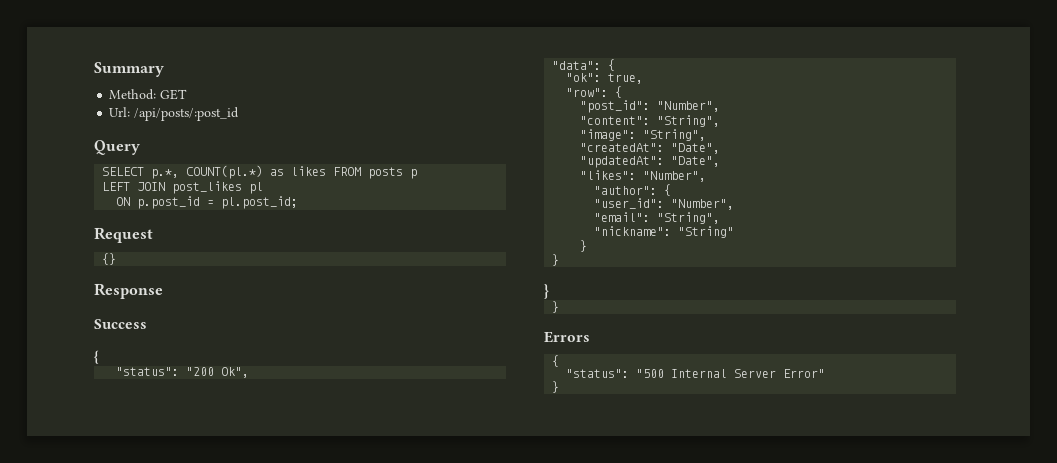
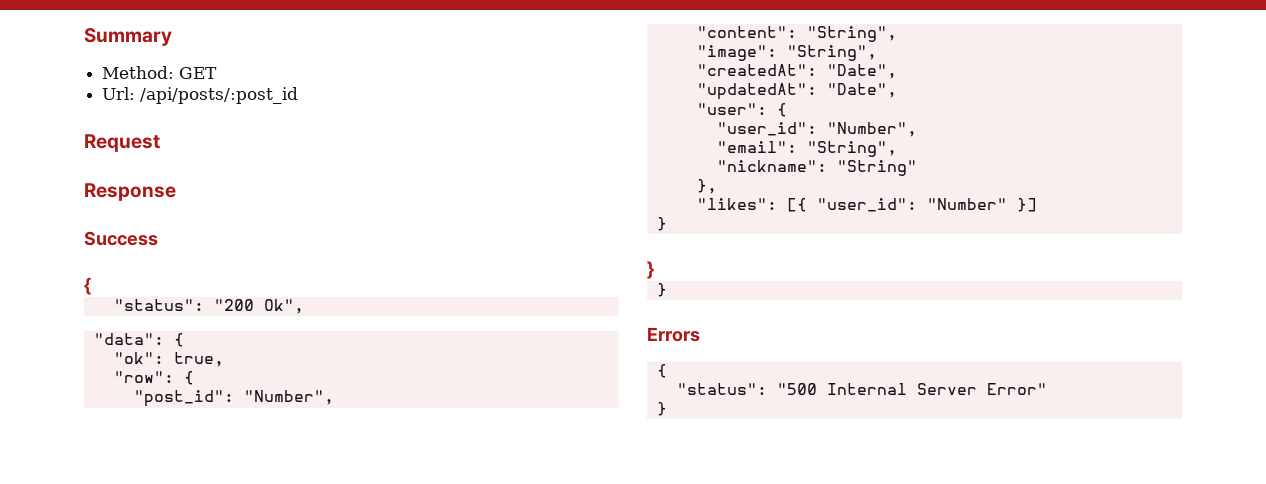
[94,140,140,155] [102,165,418,179] [102,181,264,194] [116,196,299,209] // Query // SELECT p.*, COUNT(pl.*) as likes FROM posts p // LEFT JOIN post_likes pl // ON p.post_id = pl.post_id; -> (299, 95) none
[102,253,117,265] // {} -> (160, 143) none
[580,170,707,182] [594,186,658,195] "likes": "Number", // "author": -> [696,103,767,115] "user":
[580,240,588,252] } -> [696,179,717,194] [696,198,1037,212] }, // "likes": [{ "user_id": "Number" }]

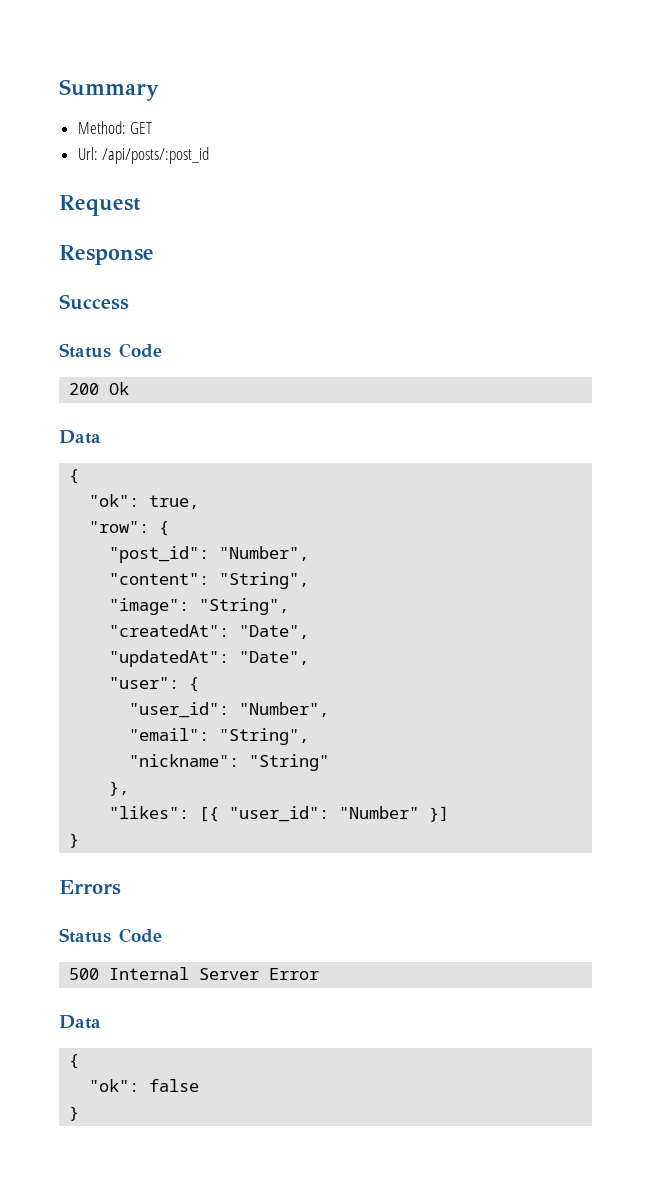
[84,277,91,295] [113,299,304,314] [93,333,164,345] { // "status": "200 Ok", // "data": -> [59,343,162,358] [69,382,130,395] [59,430,101,444] Status Code // 200 Ok // Data //
[647,261,654,279] [656,283,667,297] [647,327,700,342] [656,364,667,378] [676,383,1047,395] } // } // Errors // { // "status": "500 Internal Server Error" -> [59,880,121,895] [59,928,162,943] [69,967,320,980] [59,1015,101,1029] [69,1054,80,1069] [89,1079,200,1092] Errors // Status Code // 500 Internal Server Error // Data // { // "ok": false

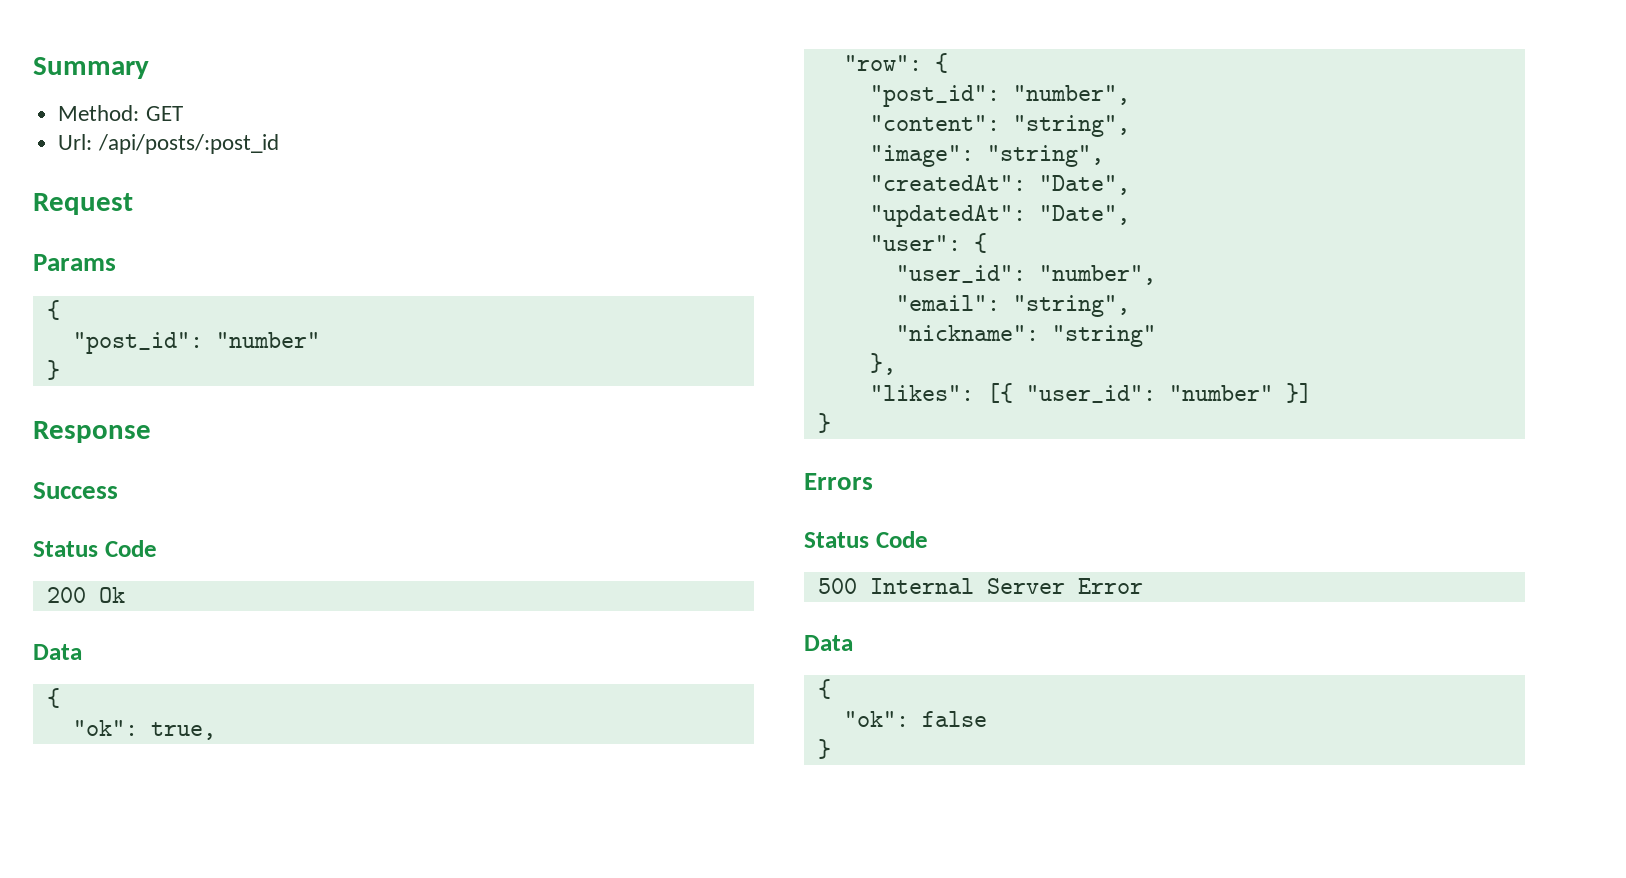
(141, 205) none -> [33,254,116,271] [46,300,60,320] [72,332,320,354] [46,360,60,380] // Params // { // "post_id": "number" // }
[219,546,310,561] "Number", -> [1012,85,1130,105] "number",
[219,572,310,589] "String", -> [1012,115,1130,137] "string",
[199,598,290,615] "String", -> [986,145,1104,167] "string",
[239,702,330,717] "Number", -> [1038,265,1156,285] "number",
[219,728,310,745] "String", -> [1012,295,1130,317] "string",
[249,754,330,771] "String" -> [1051,325,1156,347] "string"
[339,806,420,819] "Number" -> [1168,385,1273,401] "number"

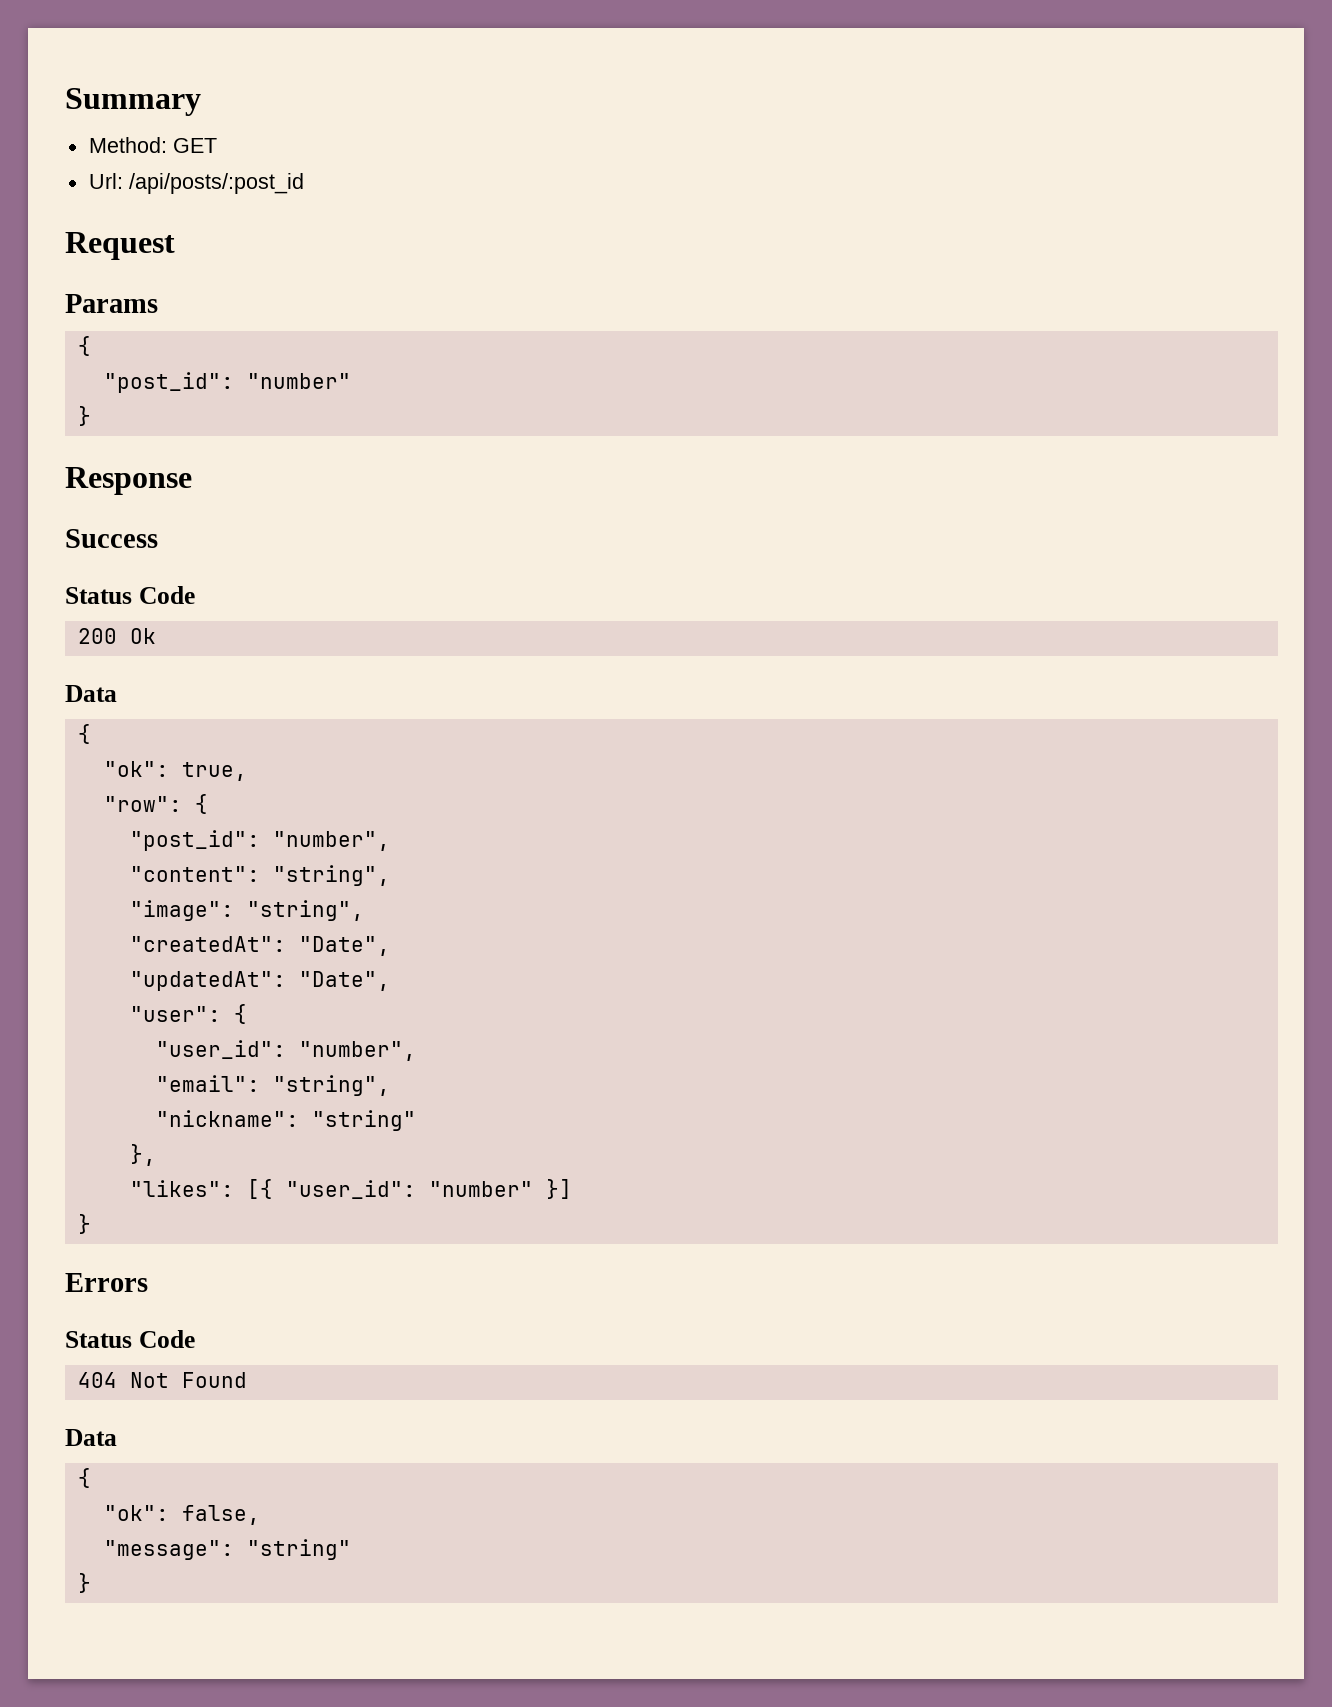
[817,578,1143,594] [804,635,853,651] [817,679,831,699] [843,711,987,727] 500 Internal Server Error // Data // { // "ok": false -> [77,1372,247,1388] [65,1429,117,1446] [77,1468,91,1488] [103,1505,260,1525] [103,1539,351,1560] 404 Not Found // Data // { // "ok": false, // "message": "string"

